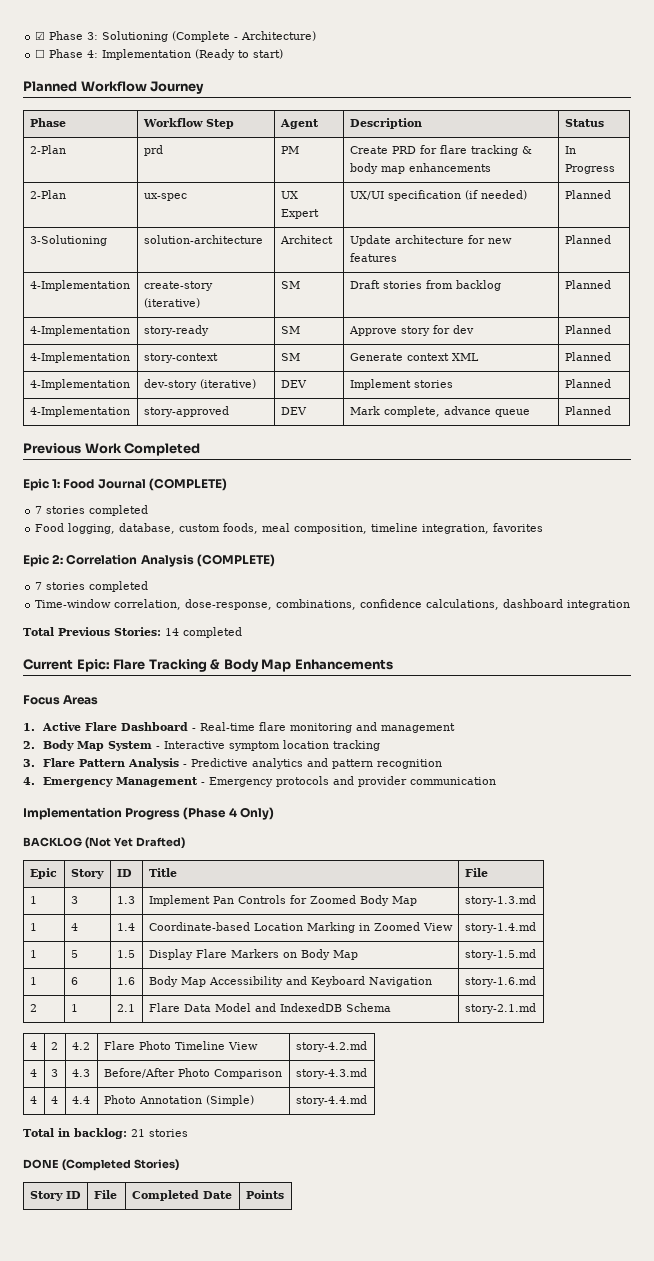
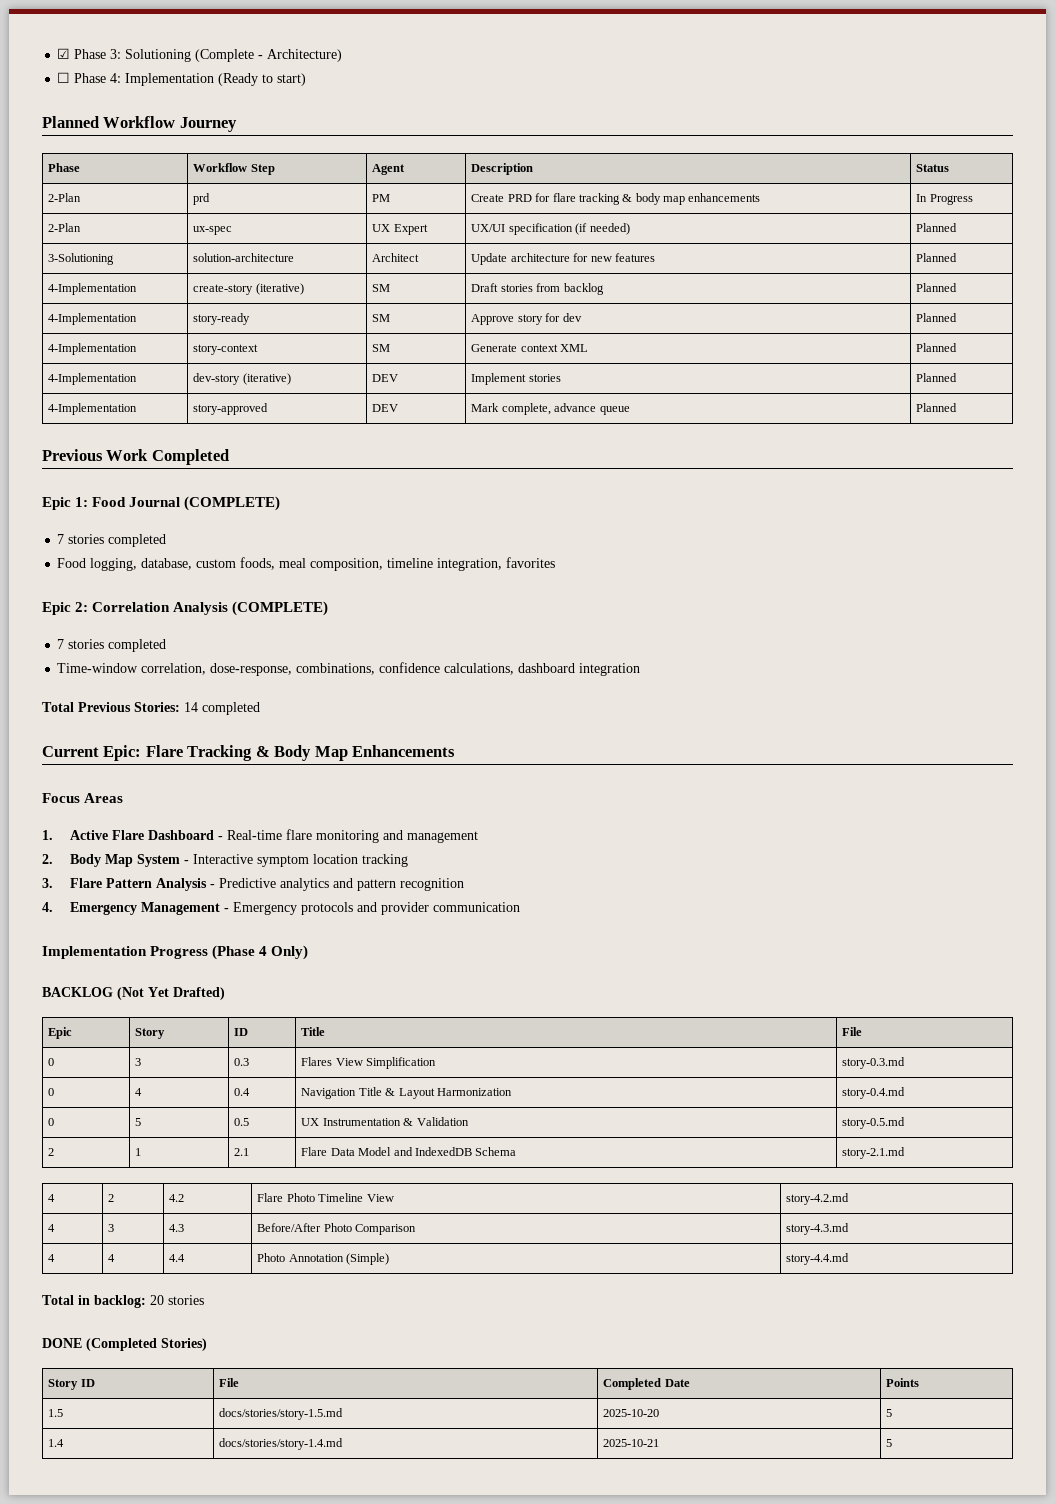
[29,896,37,904] [70,896,78,904] [116,896,135,904] [148,895,417,906] [464,895,536,906] [29,923,37,931] [70,923,78,931] [116,923,135,931] [148,922,453,933] [464,922,536,933] [29,950,37,958] [70,950,78,958] [116,950,135,958] [148,949,358,960] [464,949,536,960] [29,977,37,985] [70,977,78,985] [116,977,135,985] [148,976,432,987] [464,976,536,987] 1 | 3 | 1.3 | Implement Pan Controls for Zoomed Body Map | story-1.3.md // 1 | 4 | 1.4 | Coordinate-based Location Marking in Zoomed View | story-1.4.md // 1 | 5 | 1.5 | Display Flare Markers on Body Map | story-1.5.md // 1 | 6 | 1.6 | Body Map Accessibility and Keyboard Navigation | story-1.6.md -> [48,1058,55,1066] [135,1058,142,1066] [234,1058,250,1066] [301,1057,437,1069] [842,1057,906,1069] [48,1088,55,1096] [135,1088,143,1096] [234,1088,251,1096] [301,1087,512,1099] [842,1087,906,1099] [48,1118,55,1126] [135,1118,142,1126] [234,1118,250,1126] [301,1117,469,1126] [842,1117,906,1129] 0 | 3 | 0.3 | Flares View Simplification | story-0.3.md // 0 | 4 | 0.4 | Navigation Title & Layout Harmonization | story-0.4.md // 0 | 5 | 0.5 | UX Instrumentation & Validation | story-0.5.md
[130,1129,145,1137] 21 -> [150,1295,164,1305] 20
(284, 1194) none -> [48,1409,64,1417] [219,1408,344,1420] [603,1409,660,1417] [886,1409,893,1417] [48,1439,65,1447] [219,1438,344,1450] [603,1439,660,1447] [886,1439,893,1447] // 1.5 | docs/stories/story-1.5.md | 2025-10-20 | 5 // 1.4 | docs/stories/story-1.4.md | 2025-10-21 | 5

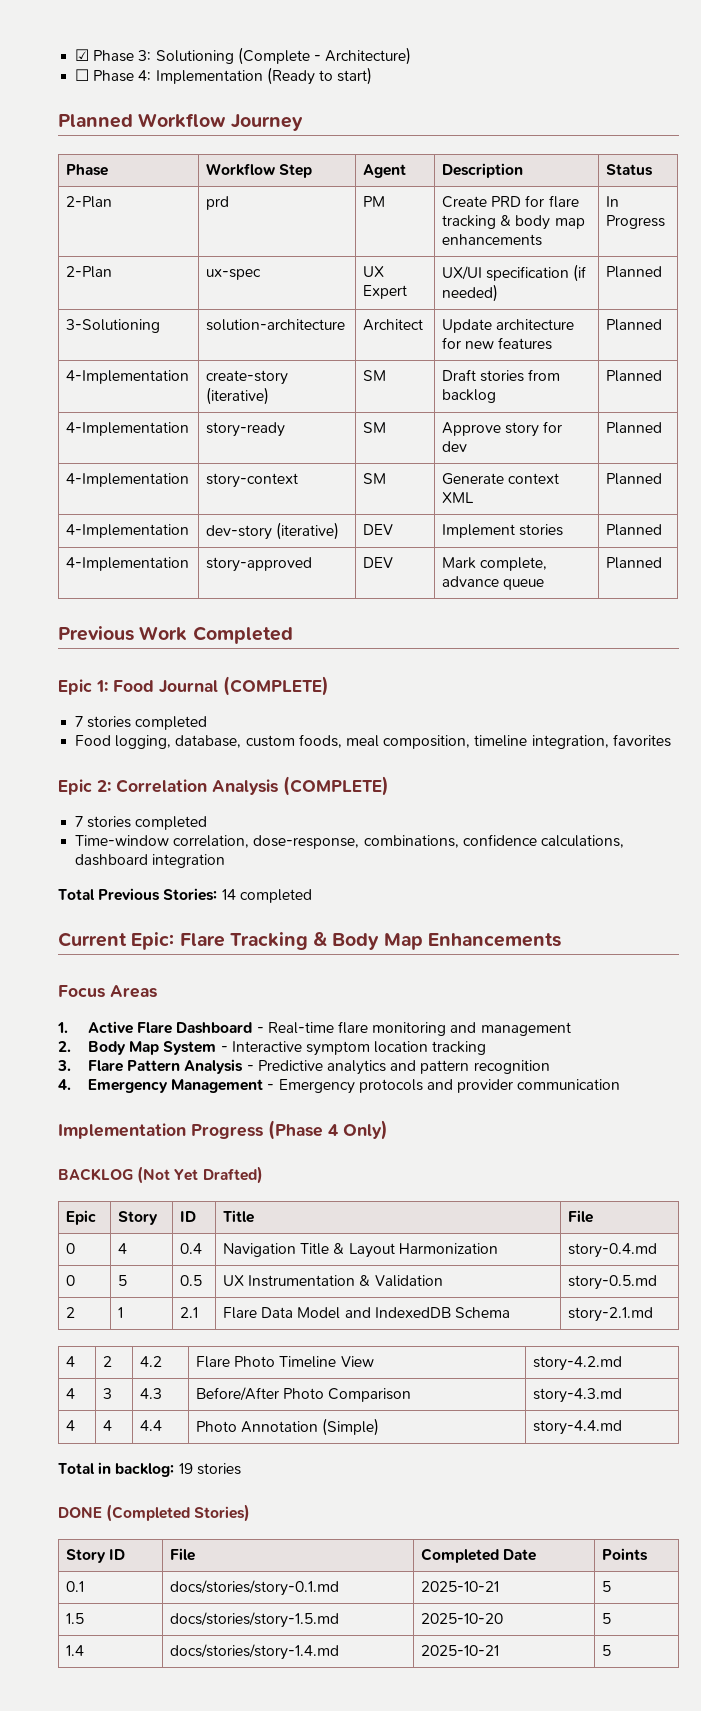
[48,1058,55,1066] [135,1058,142,1066] [234,1058,250,1066] [301,1057,437,1069] [842,1057,906,1069] // 0 | 3 | 0.3 | Flares View Simplification | story-0.3.md -> (594, 1216) none
[150,1295,164,1305] 20 -> [178,1463,193,1474] 19
(920, 1382) none -> [66,1581,85,1592] [170,1580,340,1596] [421,1581,500,1592] [602,1581,612,1592] // 0.1 | docs/stories/story-0.1.md | 2025-10-21 | 5

